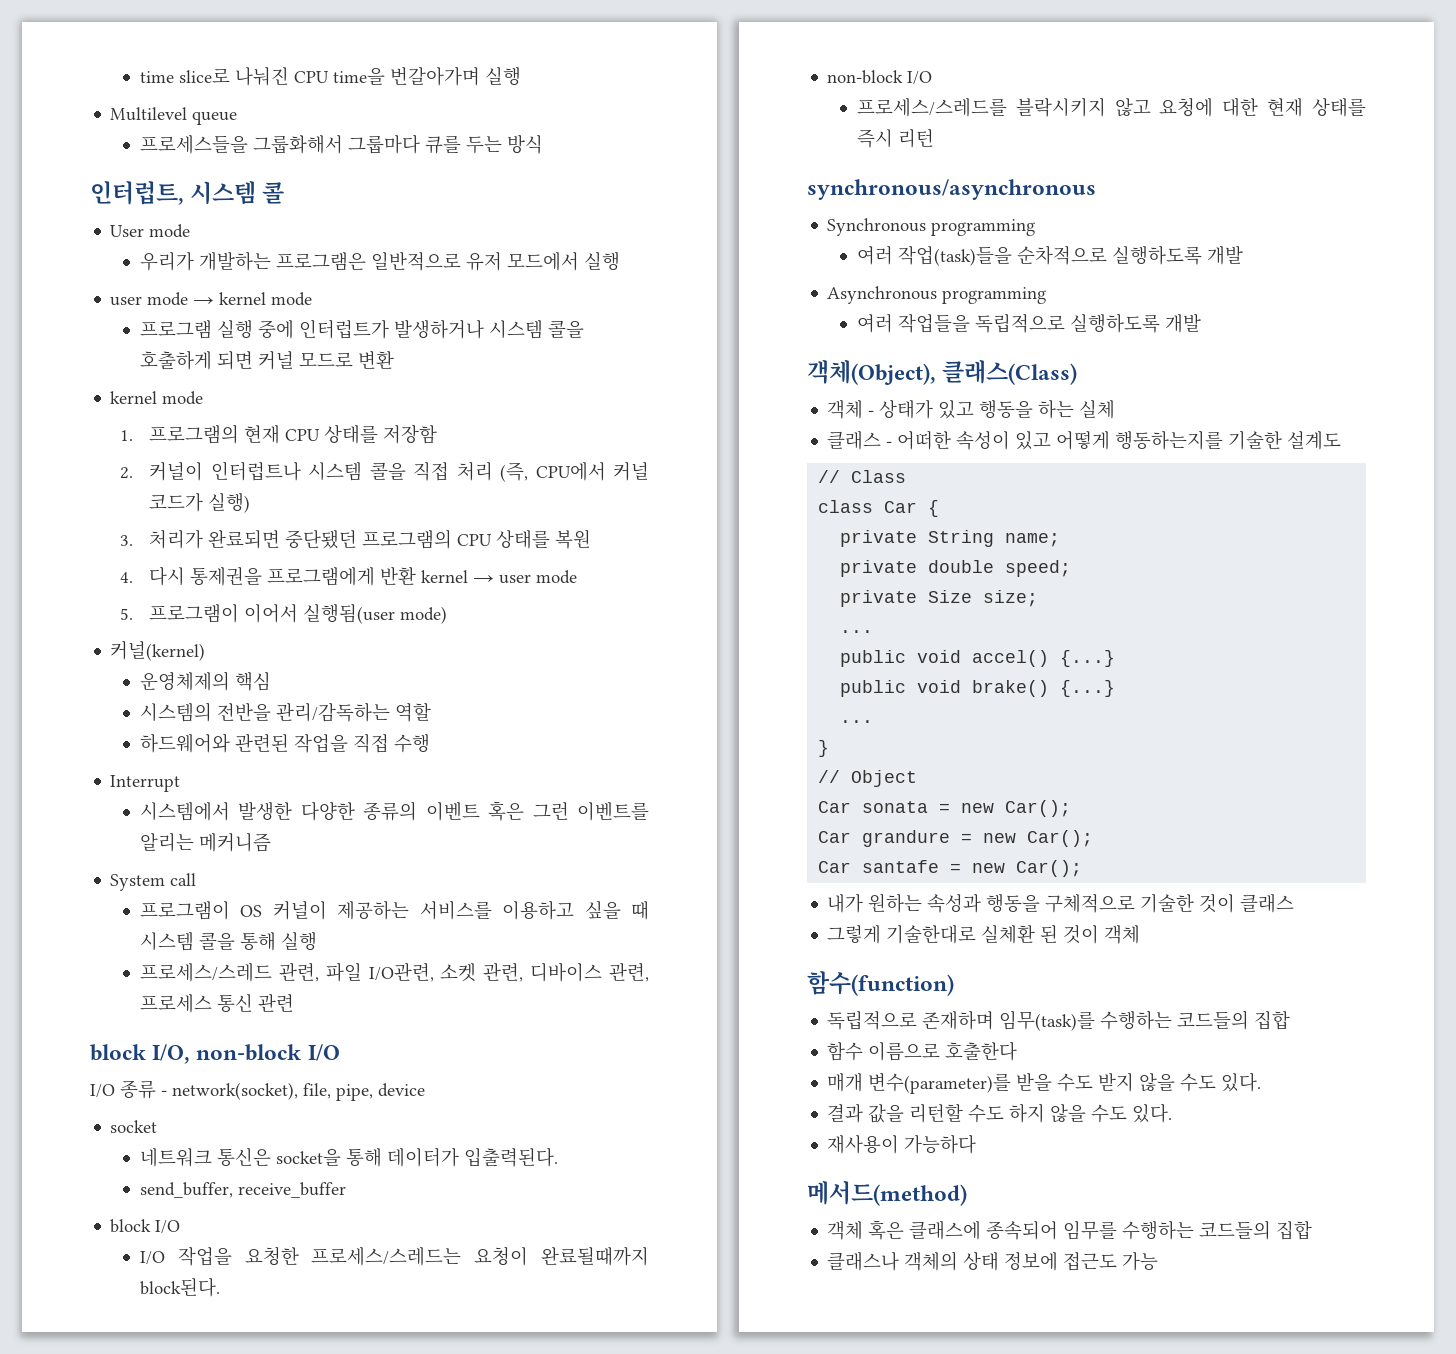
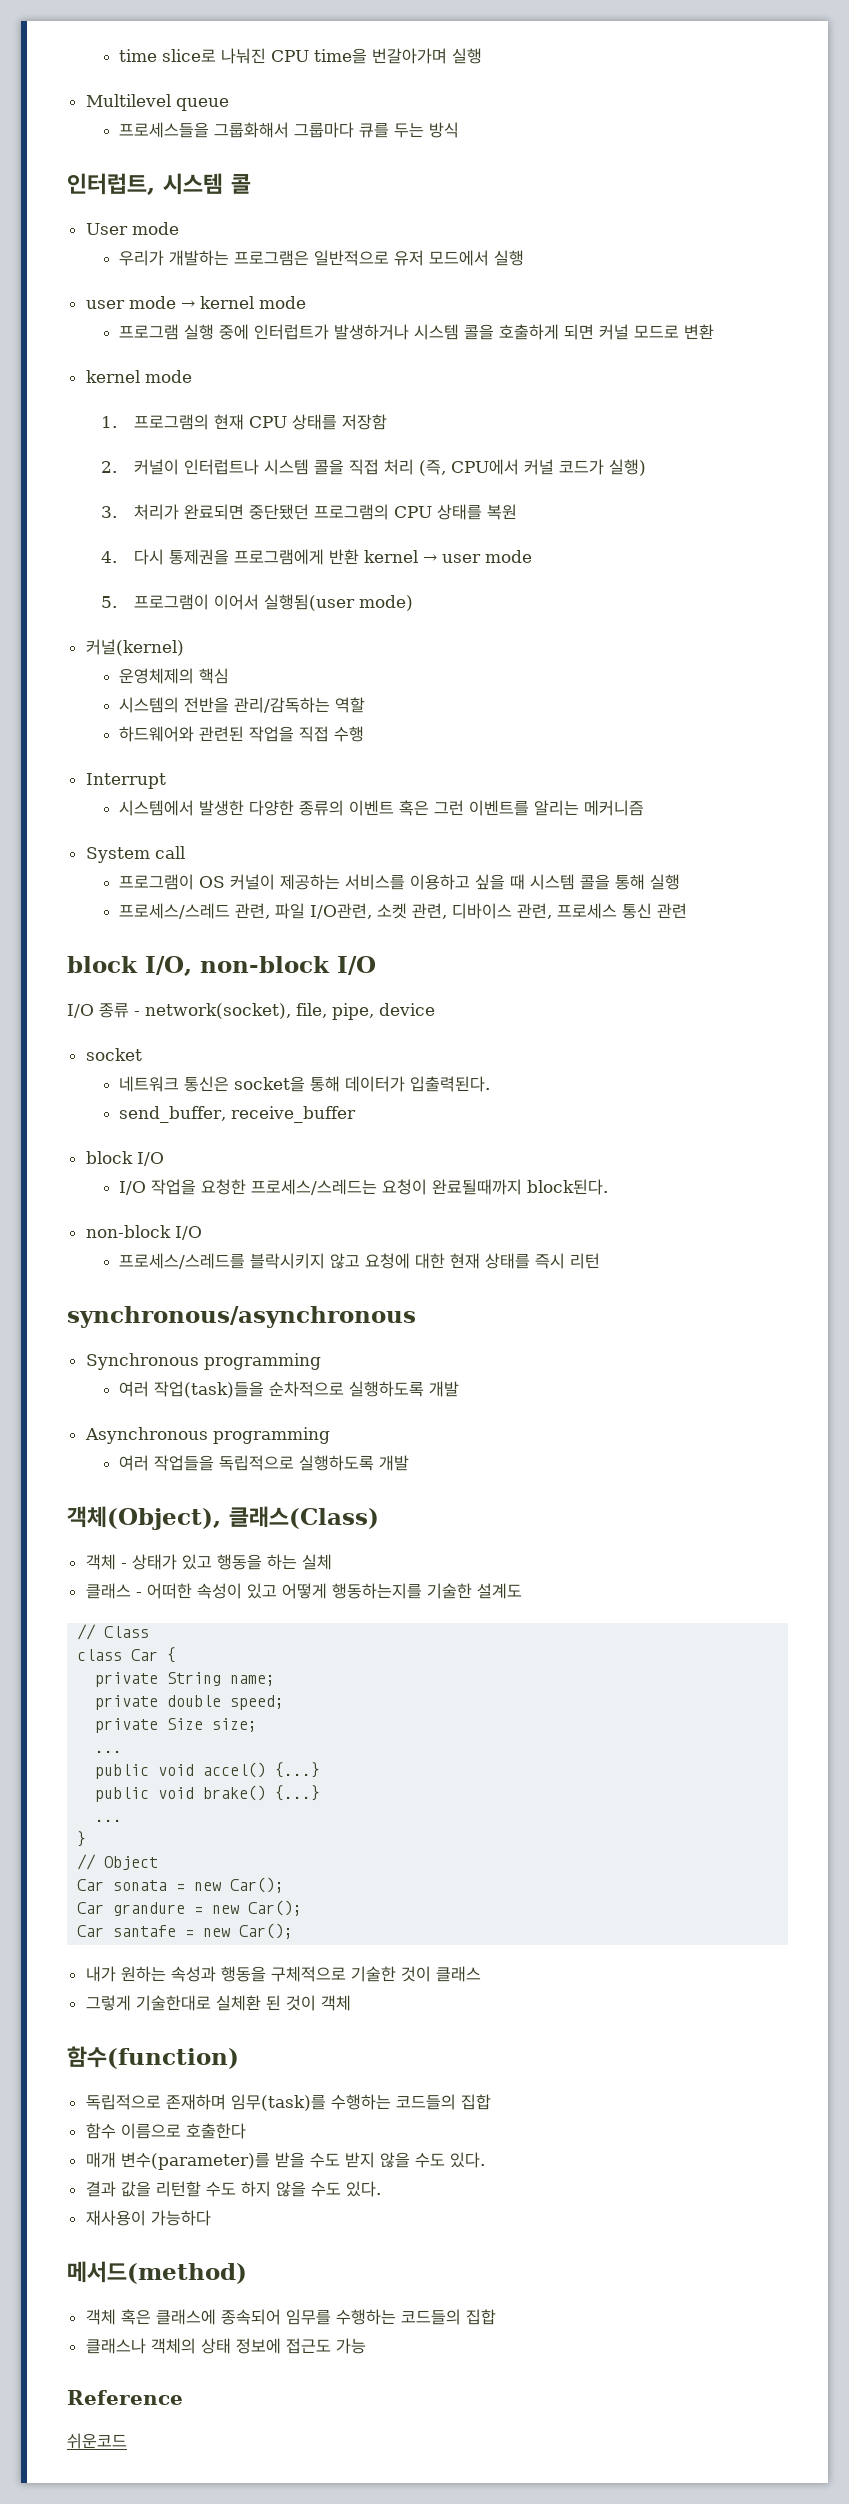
(1159, 1261) none -> [67,2390,183,2405] [67,2433,127,2449] // Reference // 쉬운코드

